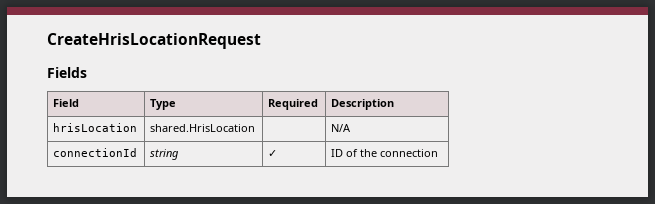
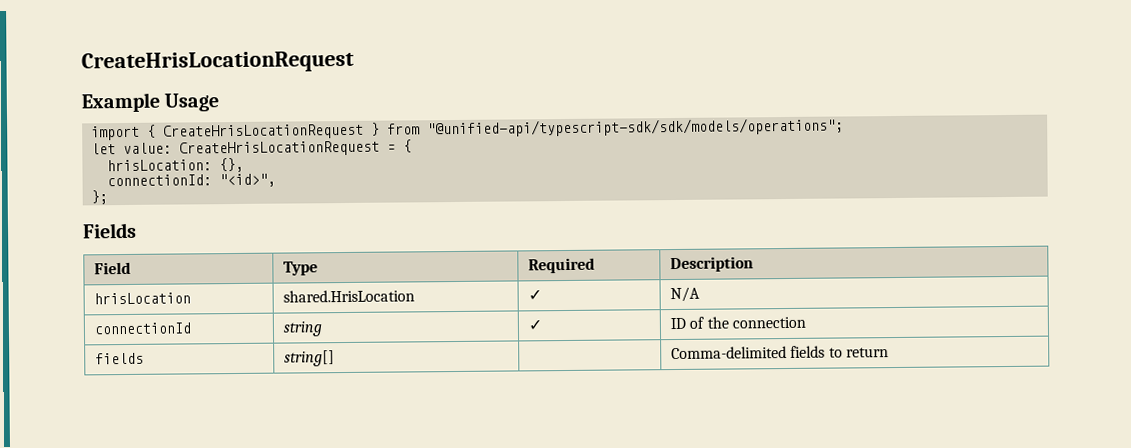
[47,33,261,49] CreateHrisLocationRequest -> [81,50,354,74] [81,92,220,113] [91,117,845,141] [91,139,413,157] [107,157,245,173] [107,173,277,188] [91,190,109,205] CreateHrisLocationRequest // Example Usage // import { CreateHrisLocationRequest } from "@unified-api/typescript-sdk/sdk/models/operations"; // let value: CreateHrisLocationRequest = { // hrisLocation: {}, // connectionId: "<id>", // };
(256, 128) none -> [528,289,543,301] ✓
(439, 153) none -> [95,352,145,365] [284,350,336,367] [671,345,889,360] // fields | string[] | | Comma-delimited fields to return

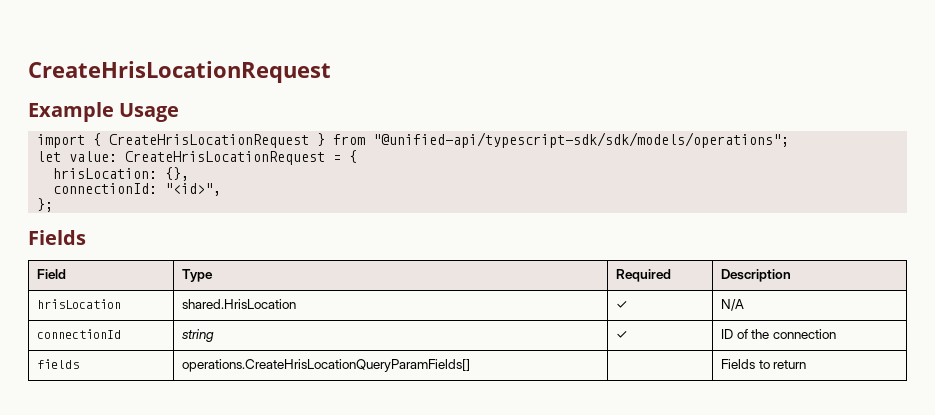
[284,350,336,367] [671,345,826,360] string[] | | Comma-delimited fields -> [182,359,471,372] [721,359,756,369] operations.CreateHrisLocationQueryParamFields[] | | Fields

